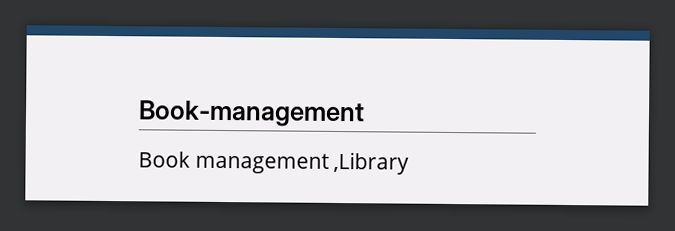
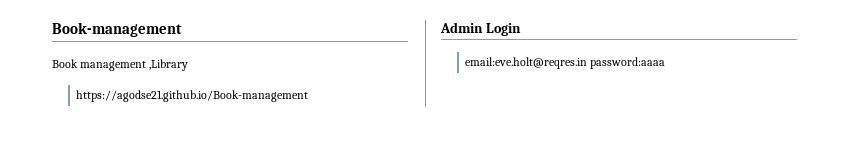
(410, 163) none -> [75,90,308,102] [440,22,521,36] [464,57,666,69] // https://agodse21.github.io/Book-management // Admin Login // email:eve.holt@reqres.in password:aaaa

